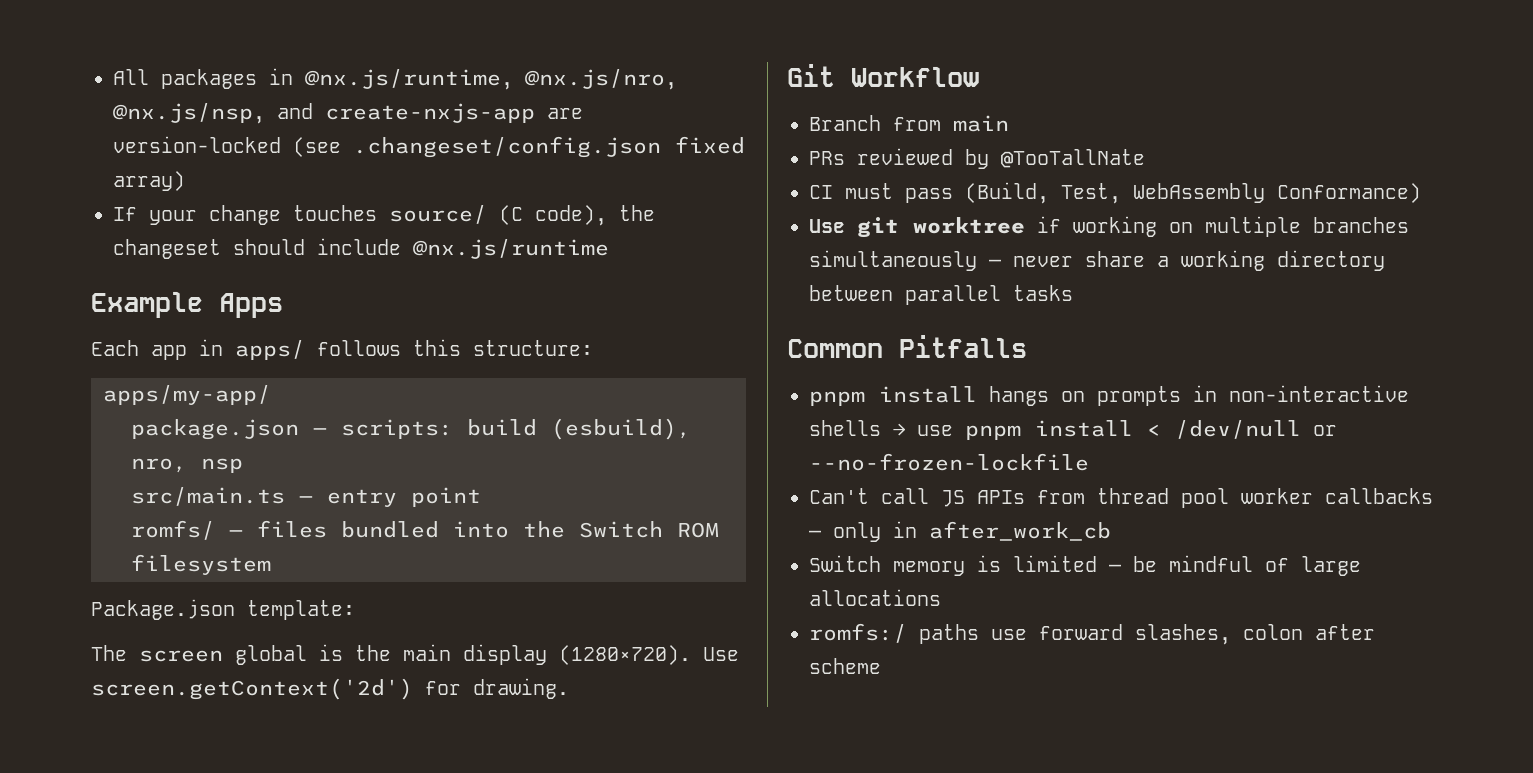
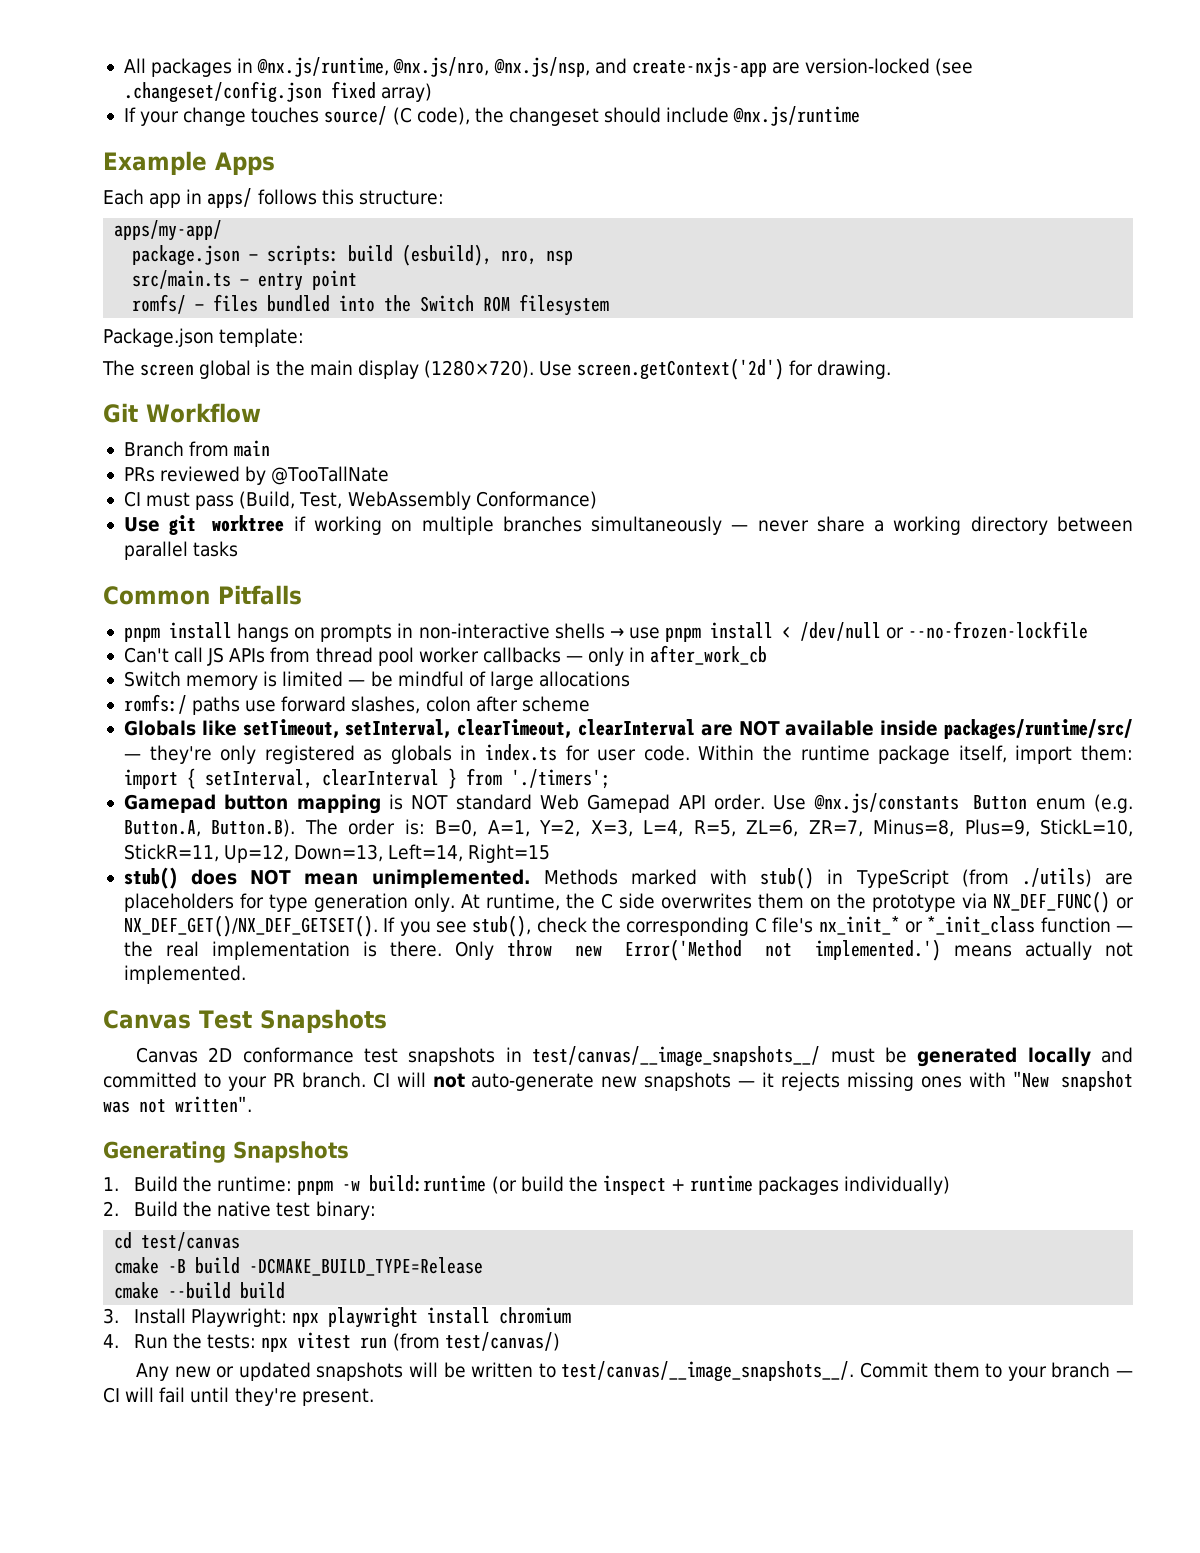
(881, 666) none -> [123,719,1134,739] [123,744,1134,764] [123,768,610,789] [123,793,1133,814] [123,819,1134,837] [123,844,551,863] [123,867,1133,889] [123,891,1135,913] [123,915,1134,937] [123,939,1133,961] [123,965,246,984] [103,1009,387,1033] [135,1046,1133,1067] [103,1071,1133,1091] [103,1096,252,1113] [103,1141,349,1163] [103,1175,951,1195] [103,1201,376,1220] [114,1232,241,1251] [114,1257,484,1276] [114,1282,286,1299] [103,1307,572,1328] [103,1332,560,1352] [135,1361,1133,1382] [103,1387,374,1406] // Globals like setTimeout, setInterval, clearTimeout, clearInterval are NOT available inside packages/runtime/src/ — they're only registered as globals in index.ts for user code. Within the runtime package itself, import them: import { setInterval, clearInterval } from './timers'; // Gamepad button mapping is NOT standard Web Gamepad API order. Use @nx.js/constants Button enum (e.g. Button.A, Button.B). The order is: B=0, A=1, Y=2, X=3, L=4, R=5, ZL=6, ZR=7, Minus=8, Plus=9, StickL=10, StickR=11, Up=12, Down=13, Left=14, Right=15 // stub() does NOT mean unimplemented. Methods marked with stub() in TypeScript (from ./utils) are placeholders for type generation only. At runtime, the C side overwrites them on the prototype via NX_DEF_FUNC() or NX_DEF_GET()/NX_DEF_GETSET(). If you see stub(), check the corresponding C file's nx_init_* or *_init_class function — the real implementation is there. Only throw new Error('Method not implemented.') means actually not implemented. // Canvas Test Snapshots // Canvas 2D conformance test snapshots in test/canvas/__image_snapshots__/ must be generated locally and committed to your PR branch. CI will not auto-generate new snapshots — it rejects missing ones with "New snapshot was not written". // Generating Snapshots // 1. Build the runtime: pnpm -w build:runtime (or build the inspect + runtime packages individually) // 2. Build the native test binary: // cd test/canvas // cmake -B build -DCMAKE_BUILD_TYPE=Release // cmake --build build // 3. Install Playwright: npx playwright install chromium // 4. Run the tests: npx vitest run (from test/canvas/) // Any new or updated snapshots will be written to test/canvas/__image_snapshots__/. Commit them to your branch — CI will fail until they're present.

